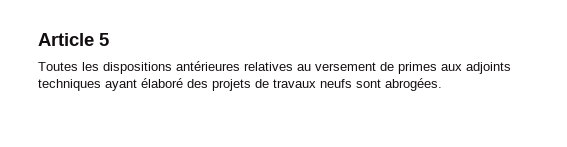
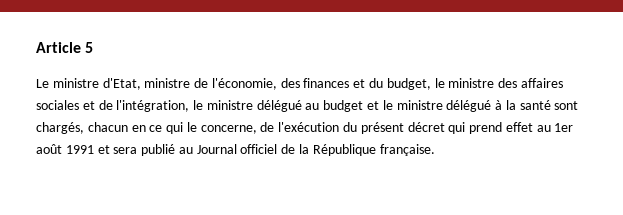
[38,61,511,74] [38,78,442,91] Toutes les dispositions antérieures relatives au versement de primes aux adjoints techniques ayant élaboré des projets de travaux neufs sont abrogées. -> [36,78,563,90] [36,100,579,112] [36,122,574,134] [36,144,435,156] Le ministre d'Etat, ministre de l'économie, des finances et du budget, le ministre des affaires sociales et de l'intégration, le ministre délégué au budget et le ministre délégué à la santé sont chargés, chacun en ce qui le concerne, de l'exécution du présent décret qui prend effet au 1er août 1991 et sera publié au Journal officiel de la République française.

